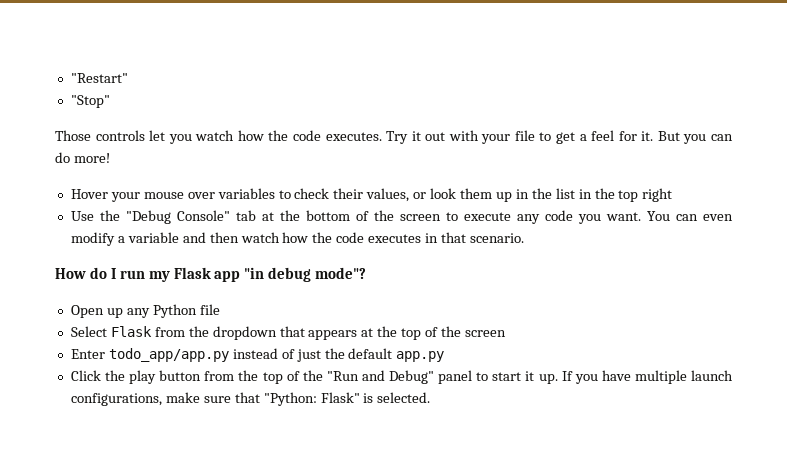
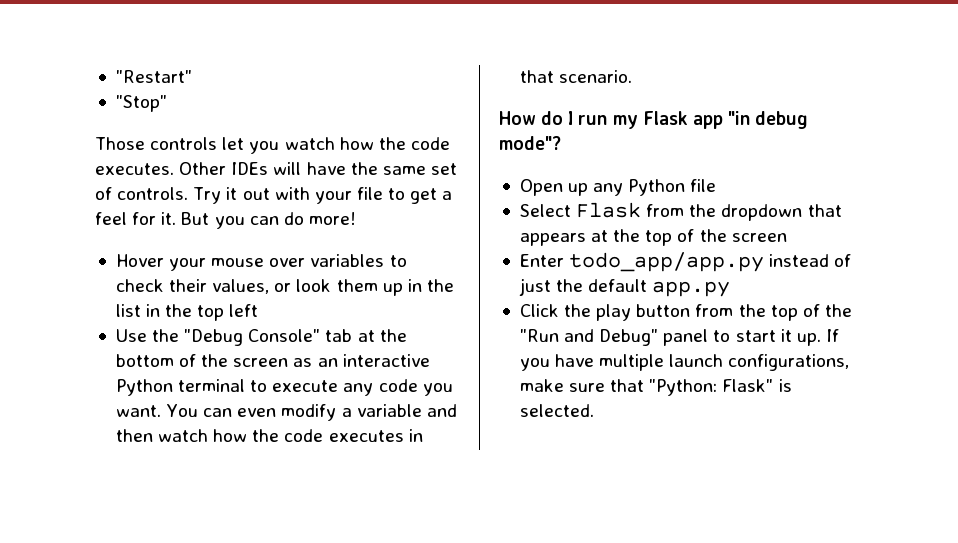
(382, 136) none -> [179,162,457,175] [95,187,189,200] Other IDEs will have the same set of controls.
[642,188,673,202] right -> [229,304,259,317] left
(441, 217) none -> [293,354,430,367] [115,379,246,396] as an interactive Python terminal

